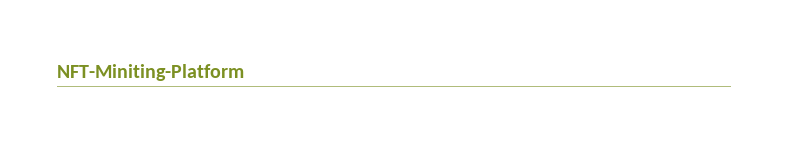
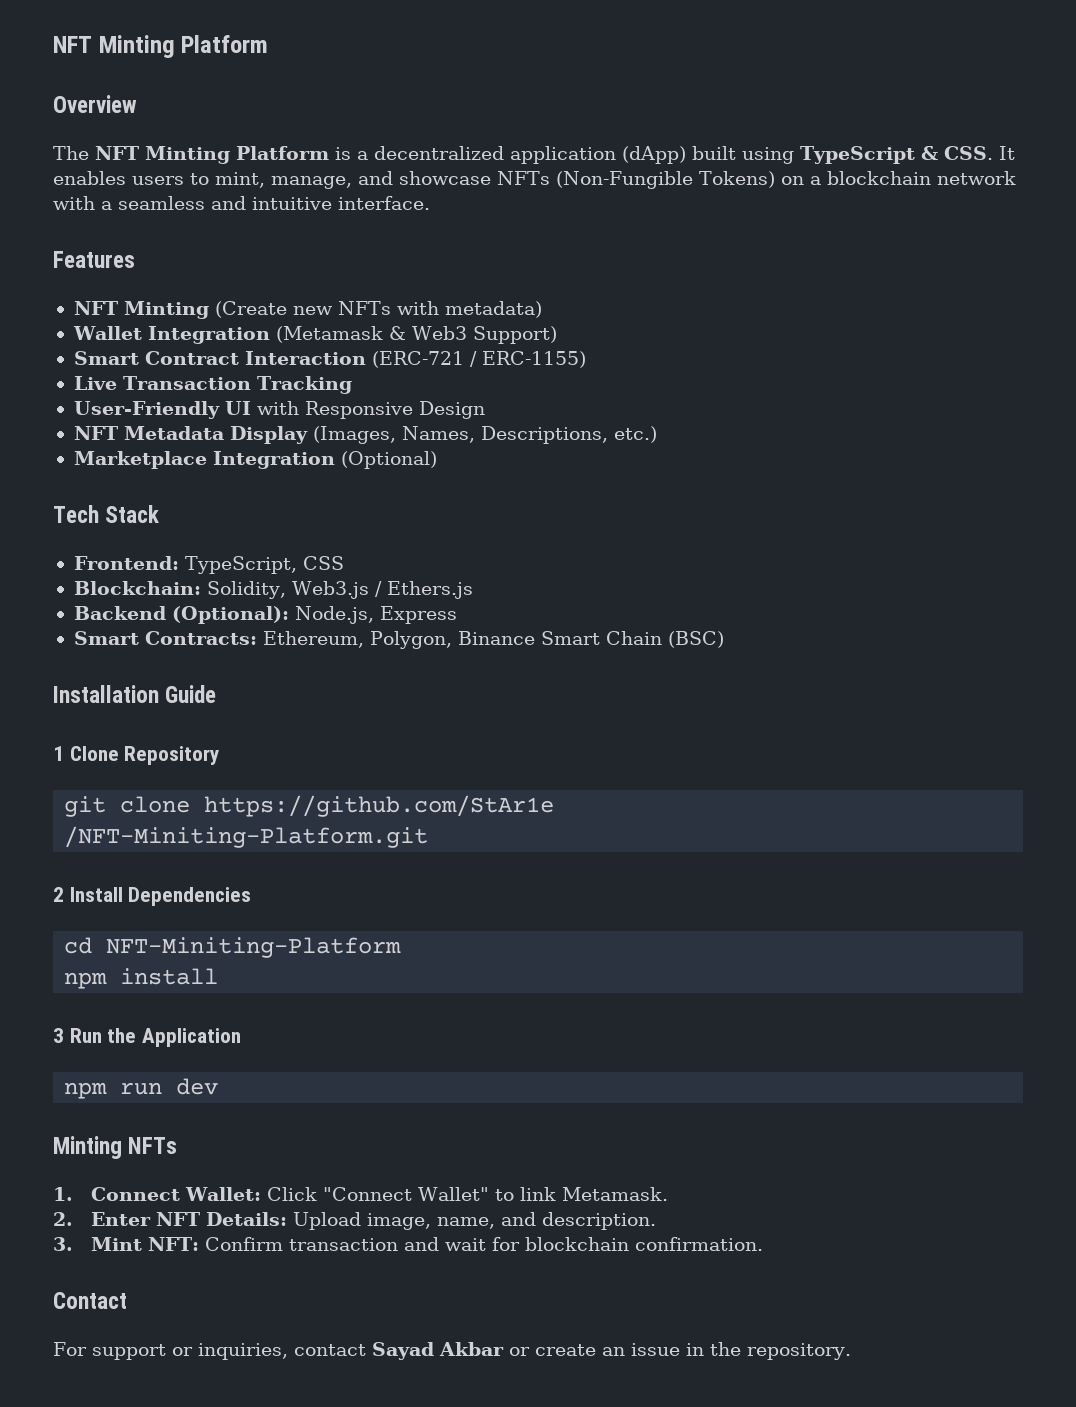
[57,64,244,81] NFT-Miniting-Platform -> [53,35,269,58] [53,95,137,113] [53,146,1015,164] [53,171,1016,189] [53,196,430,210] [53,251,135,268] [73,301,542,319] [72,326,557,344] [73,351,586,368] [73,376,352,394] [73,401,485,419] [73,426,657,444] [73,451,437,469] [53,505,160,523] [73,556,344,574] [73,581,473,599] [73,606,457,624] [73,631,724,649] [53,685,217,703] [53,746,220,765] [64,795,555,817] [64,826,429,848] [53,887,252,906] [64,937,402,958] [64,968,219,989] [53,1028,242,1047] [64,1078,219,1099] [53,1136,178,1159] [53,1187,668,1201] [53,1212,656,1230] [53,1237,763,1251] [53,1292,127,1309] [53,1342,851,1360] NFT Minting Platform // Overview // The NFT Minting Platform is a decentralized application (dApp) built using TypeScript & CSS. It enables users to mint, manage, and showcase NFTs (Non-Fungible Tokens) on a blockchain network with a seamless and intuitive interface. // Features // NFT Minting (Create new NFTs with metadata) // Wallet Integration (Metamask & Web3 Support) // Smart Contract Interaction (ERC-721 / ERC-1155) // Live Transaction Tracking // User-Friendly UI with Responsive Design // NFT Metadata Display (Images, Names, Descriptions, etc.) // Marketplace Integration (Optional) // Tech Stack // Frontend: TypeScript, CSS // Blockchain: Solidity, Web3.js / Ethers.js // Backend (Optional): Node.js, Express // Smart Contracts: Ethereum, Polygon, Binance Smart Chain (BSC) // Installation Guide // 1 Clone Repository // git clone https://github.com/StAr1e // /NFT-Miniting-Platform.git // 2 Install Dependencies // cd NFT-Miniting-Platform // npm install // 3 Run the Application // npm run dev // Minting NFTs // 1. Connect Wallet: Click "Connect Wallet" to link Metamask. // 2. Enter NFT Details: Upload image, name, and description. // 3. Mint NFT: Confirm transaction and wait for blockchain confirmation. // Contact // For support or inquiries, contact Sayad Akbar or create an issue in the repository.

